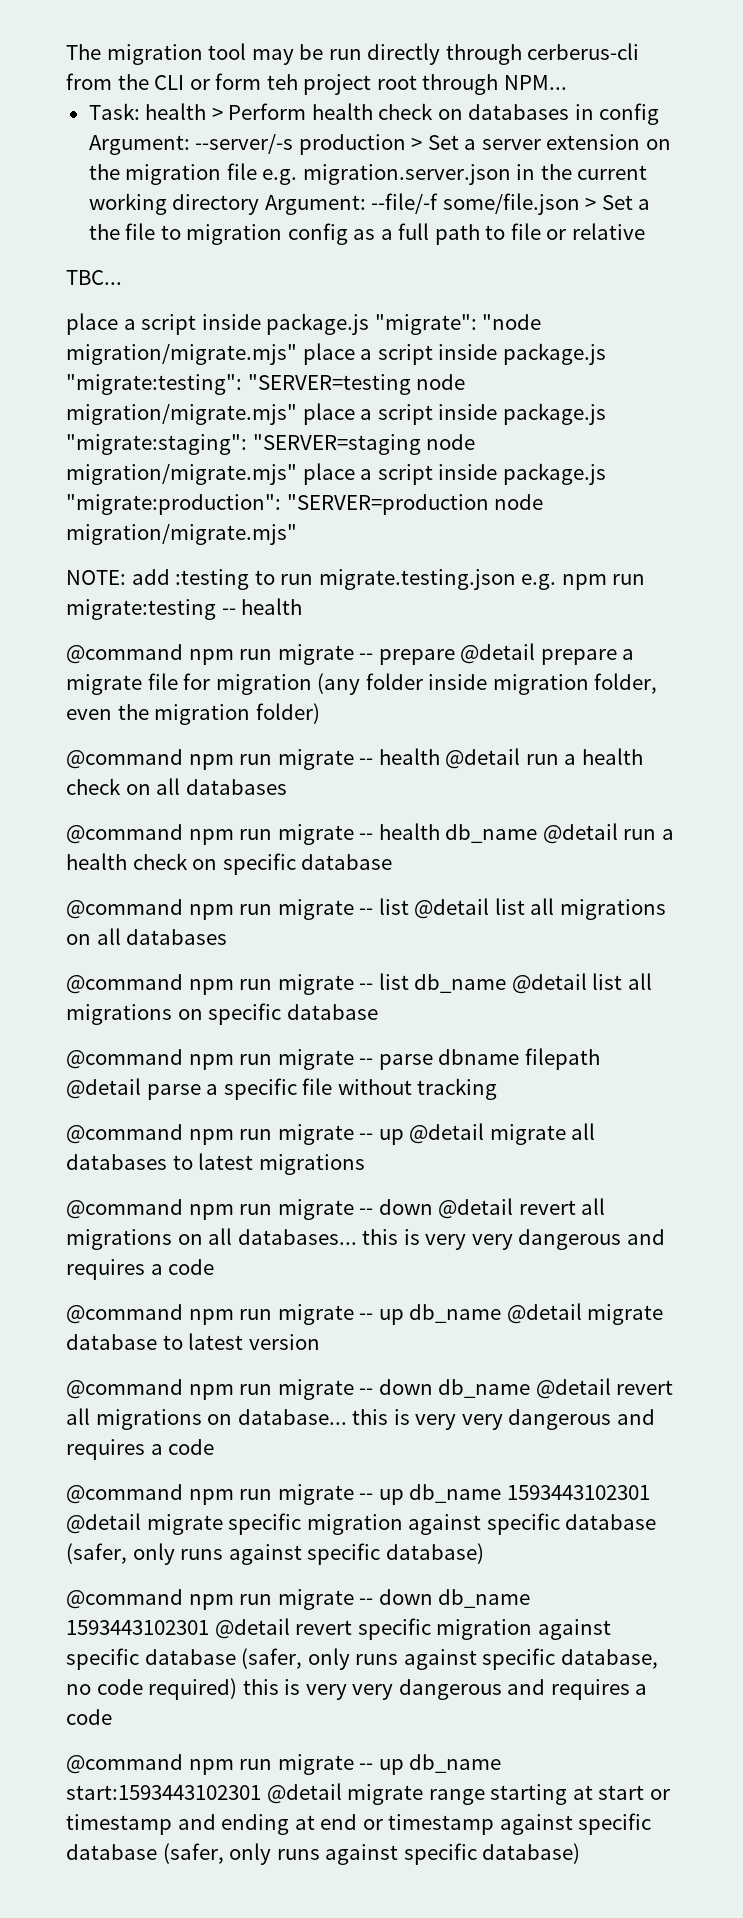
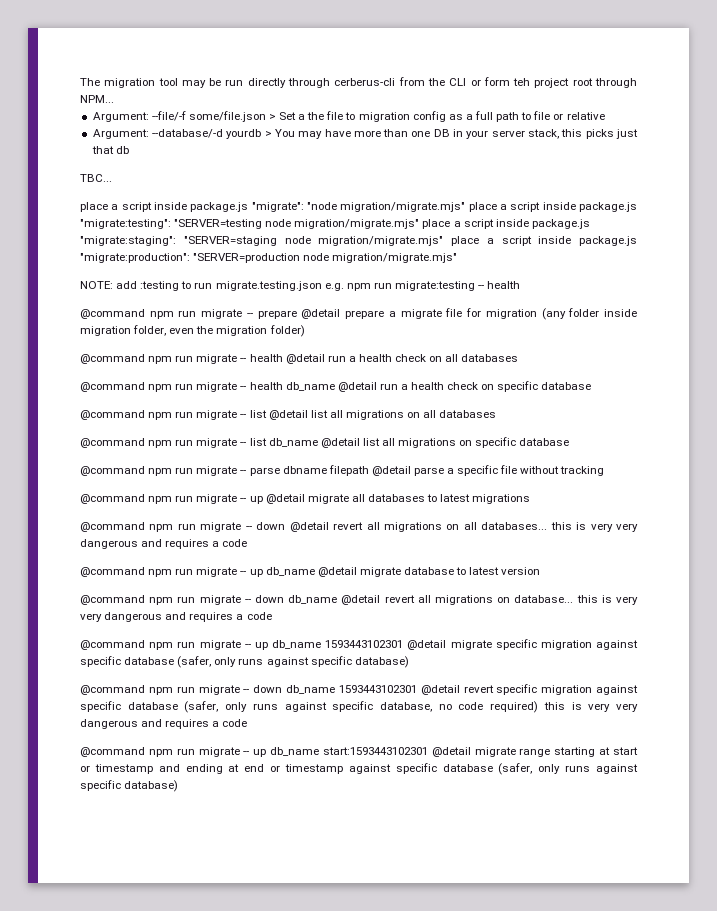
[88,103,660,125] [88,134,671,155] [88,163,648,185] [88,193,260,215] Task: health > Perform health check on databases in config Argument: --server/-s production > Set a server extension on the migration file e.g. migration.server.json in the current working directory -> (114, 99) none
(645, 231) none -> [92,129,638,139] [91,146,129,154] // Argument: --database/-d yourdb > You may have more than one DB in your server stack, this picks just that db

